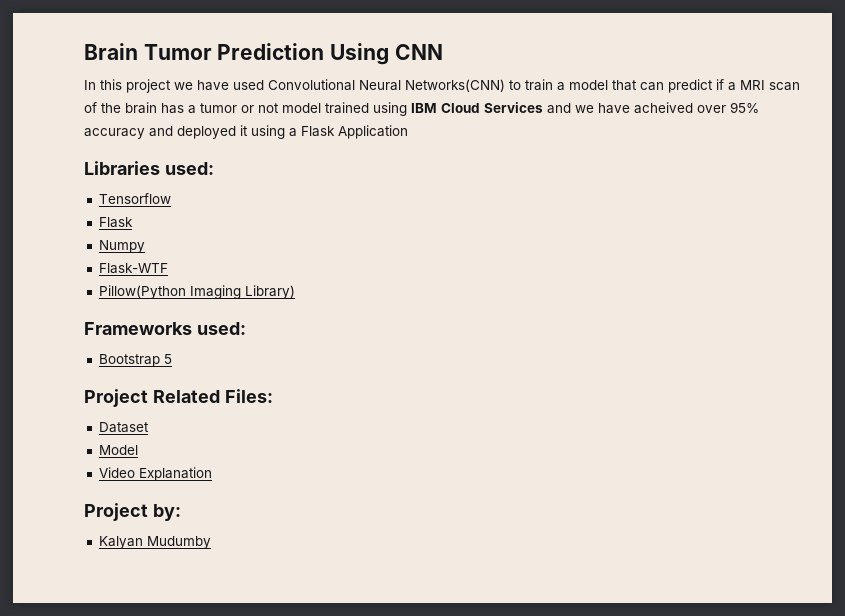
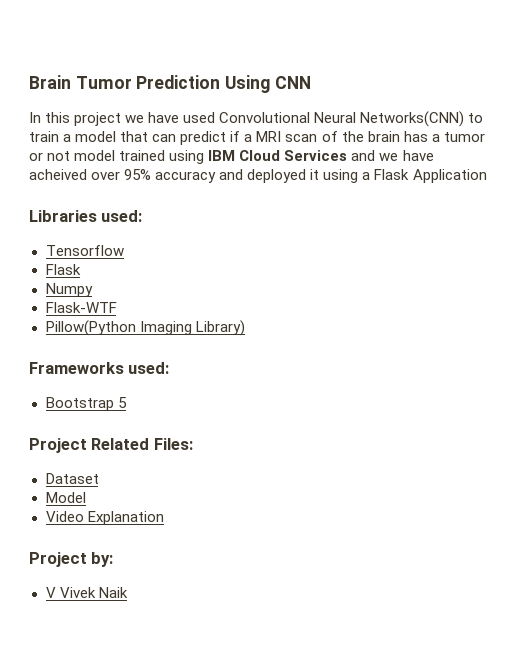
[98,536,211,549] Kalyan Mudumby -> [45,587,128,598] V Vivek Naik

